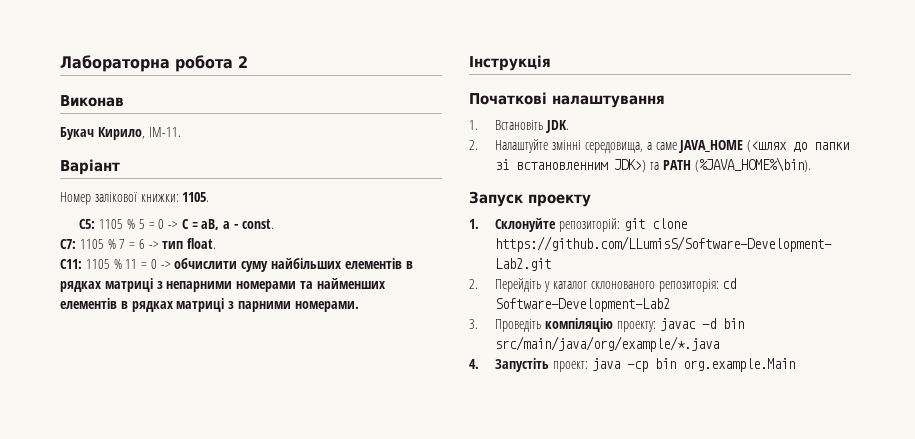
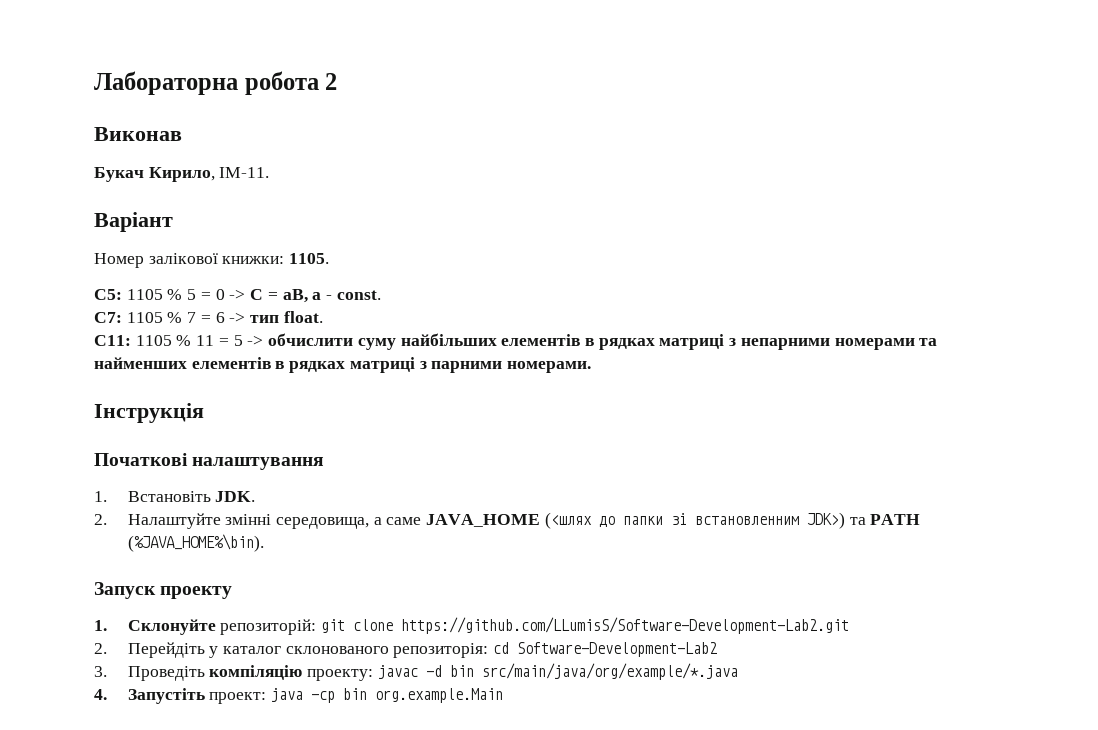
[150,259,157,269] 0 -> [233,335,243,346] 5

